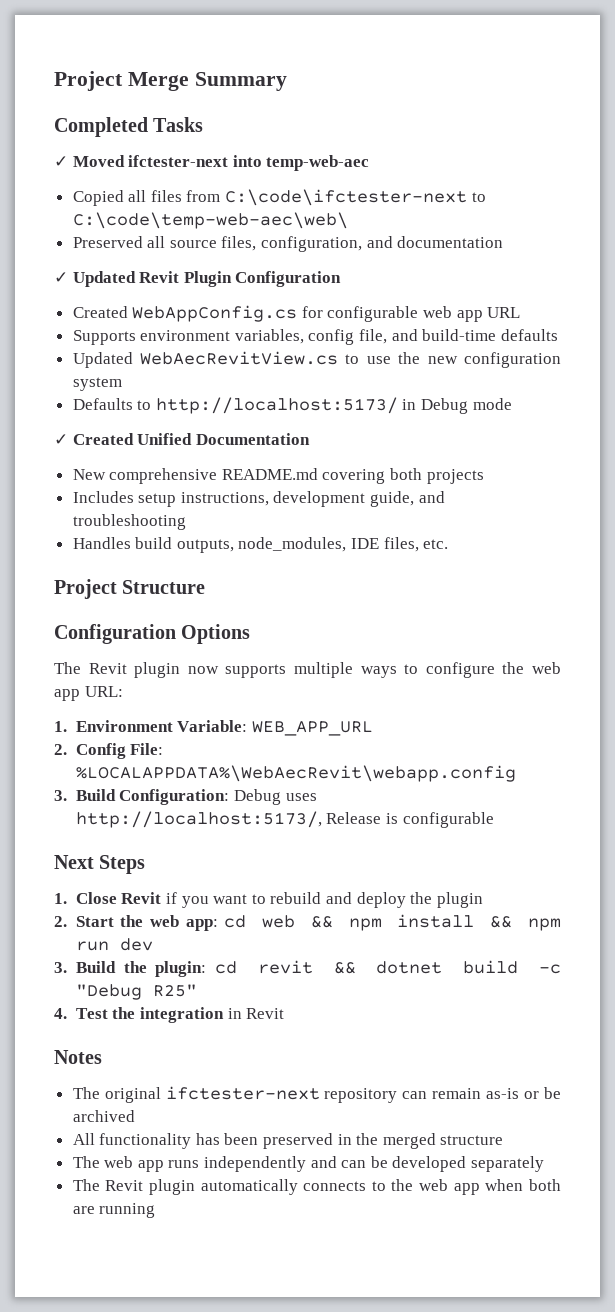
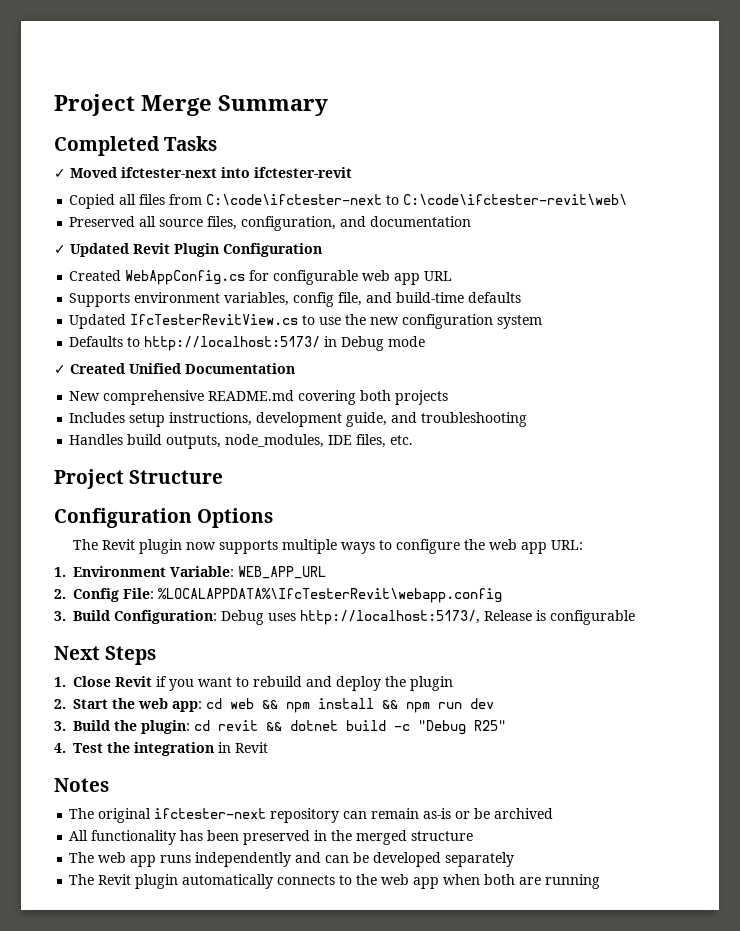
[266,155,370,171] temp-web-aec -> [254,167,352,178] ifctester-revit
[72,212,348,229] C:\code\temp-web-aec\web\ -> [403,194,628,205] C:\code\ifctester-revit\web\
[140,351,339,365] WebAecRevitView.cs -> [130,314,299,325] IfcTesterRevitView.cs
[75,765,516,782] %LOCALAPPDATA%\WebAecRevit\webapp.config -> [158,588,503,603] %LOCALAPPDATA%\IfcTesterRevit\webapp.config

